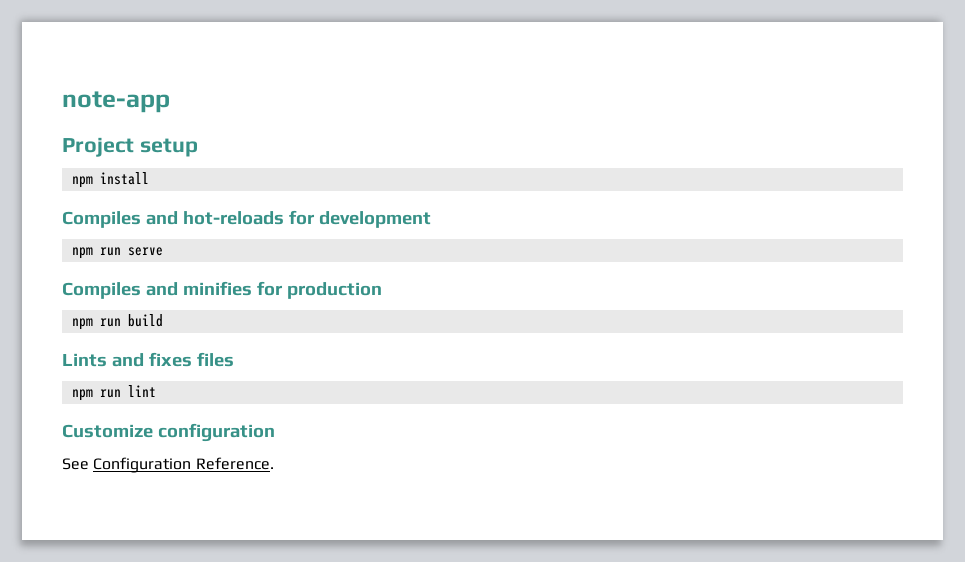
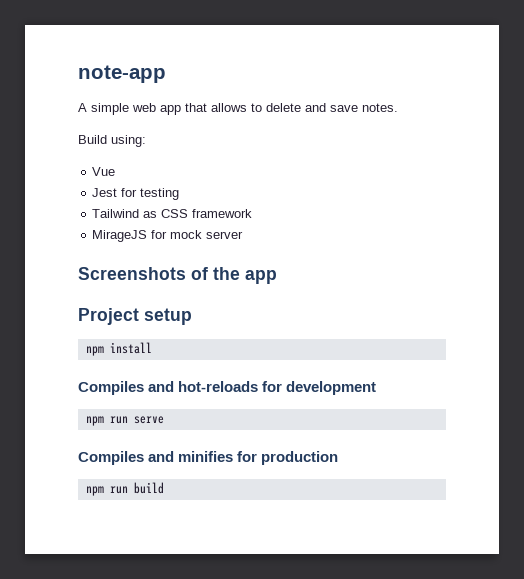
(170, 102) none -> [78,103,398,115] [78,135,146,147] [92,167,116,176] [92,188,180,200] [92,209,253,218] [92,230,244,242] [78,267,277,284] // A simple web app that allows to delete and save notes. // Build using: // Vue // Jest for testing // Tailwind as CSS framework // MirageJS for mock server // Screenshots of the app
[62,352,234,367] [71,385,156,401] [62,423,275,442] [62,457,274,473] // Lints and fixes files // npm run lint // Customize configuration // See Configuration Reference. -> (164, 488) none

